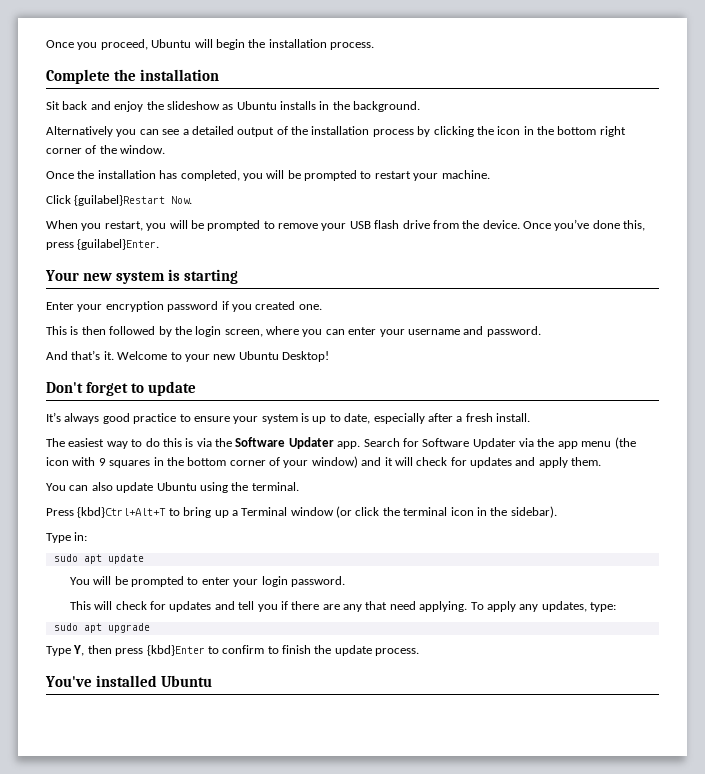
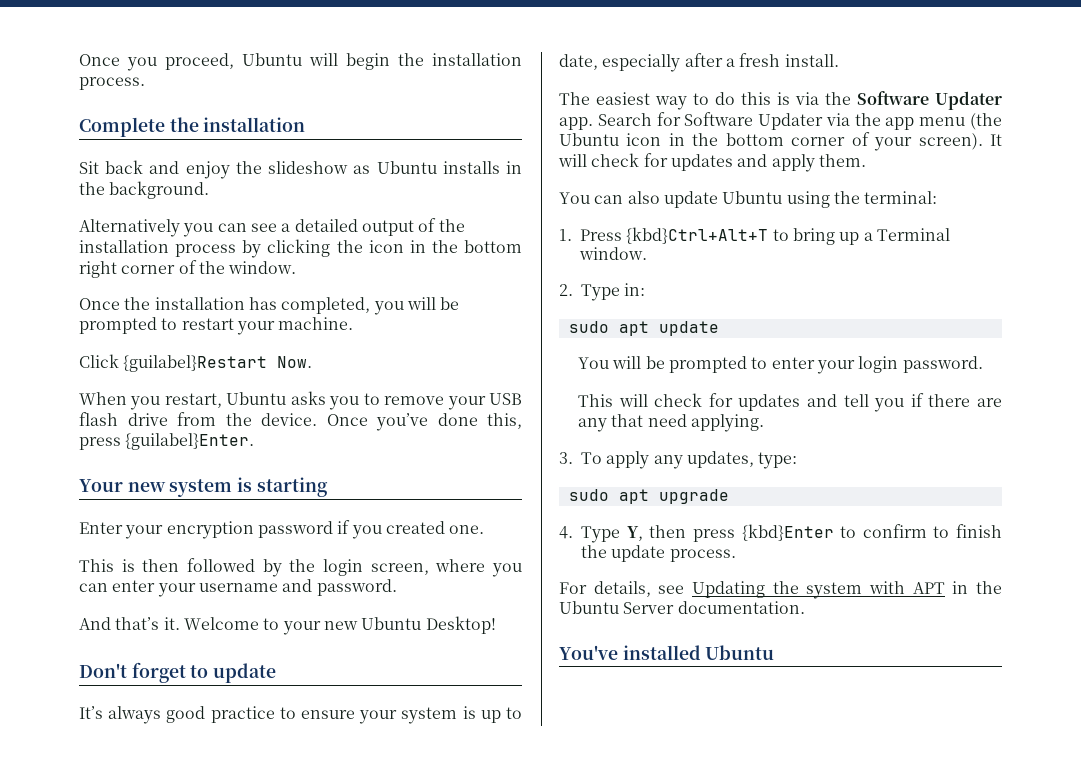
[146,220,261,231] you will be prompted -> [226,391,360,410] Ubuntu asks you
[46,457,151,468] icon with 9 squares -> [559,133,662,146] Ubuntu icon
[311,456,393,468] window) and it -> [918,133,1003,150] screen). It
[251,482,299,491] terminal. // -> [864,191,938,204] [559,229,572,241] terminal: // 1.
[290,506,557,518] window (or click the terminal icon in the sidebar). // -> [579,247,647,260] [559,284,573,296] window. // 2.
(468, 606) none -> [559,452,573,464] // 3.
(150, 628) none -> [559,526,573,539] 4.
(420, 652) none -> [559,581,1002,599] [559,601,805,614] // For details, see Updating the system with APT in the Ubuntu Server documentation.

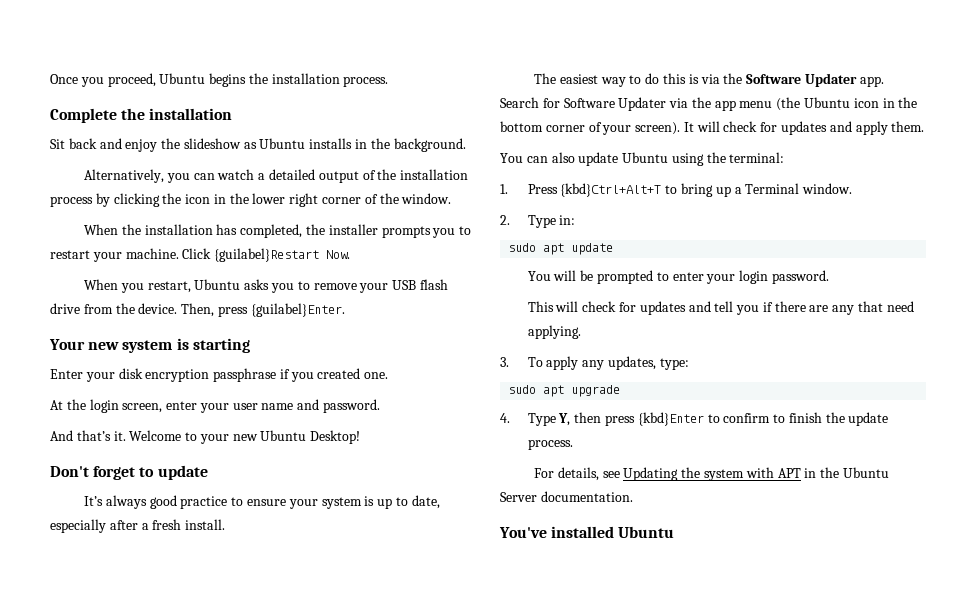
[309,53,390,70] will begin -> [209,73,247,87] begins
[79,219,277,237] Alternatively you can see -> [84,169,255,183] Alternatively, you can watch
[464,240,522,253] bottom -> [252,193,286,204] lower
[79,298,120,310] Once -> [84,224,119,235] When
[373,297,460,315] [79,317,157,334] you will be prompted -> [305,224,456,238] the installer prompts you
(354, 323) // -> (179, 253) none
[326,413,522,431] Once you’ve done this, -> [181,303,215,317] Then,
[166,521,333,539] encryption password -> [118,368,277,382] disk encryption passphrase
[79,558,522,577] [79,580,278,597] This is then followed by the login screen, where you can enter your username -> [50,399,294,413] At the login screen, enter your user name

